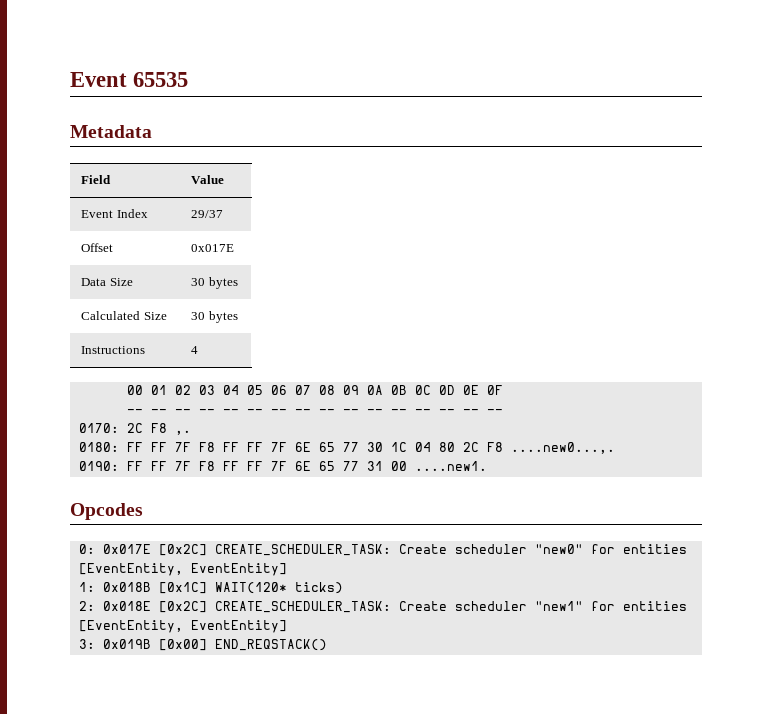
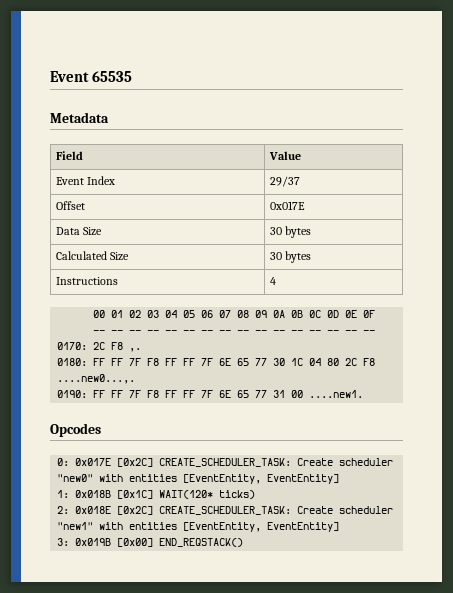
[590,544,615,554] for -> [99,474,124,482] with
[590,601,615,611] for -> [99,522,124,530] with

